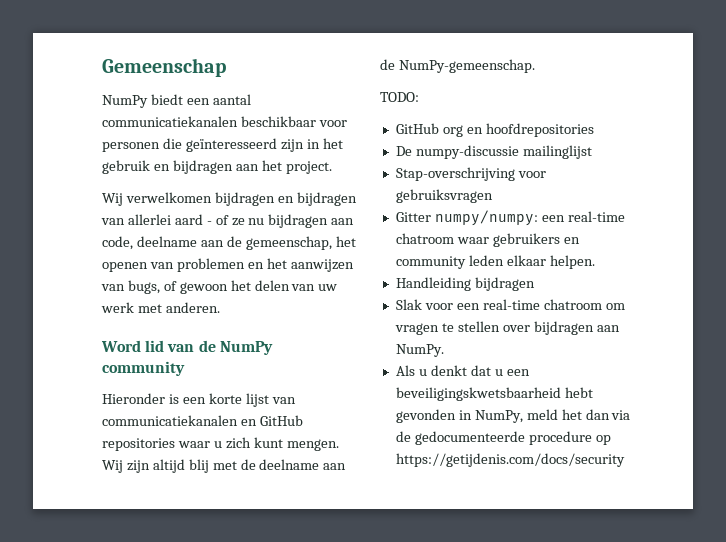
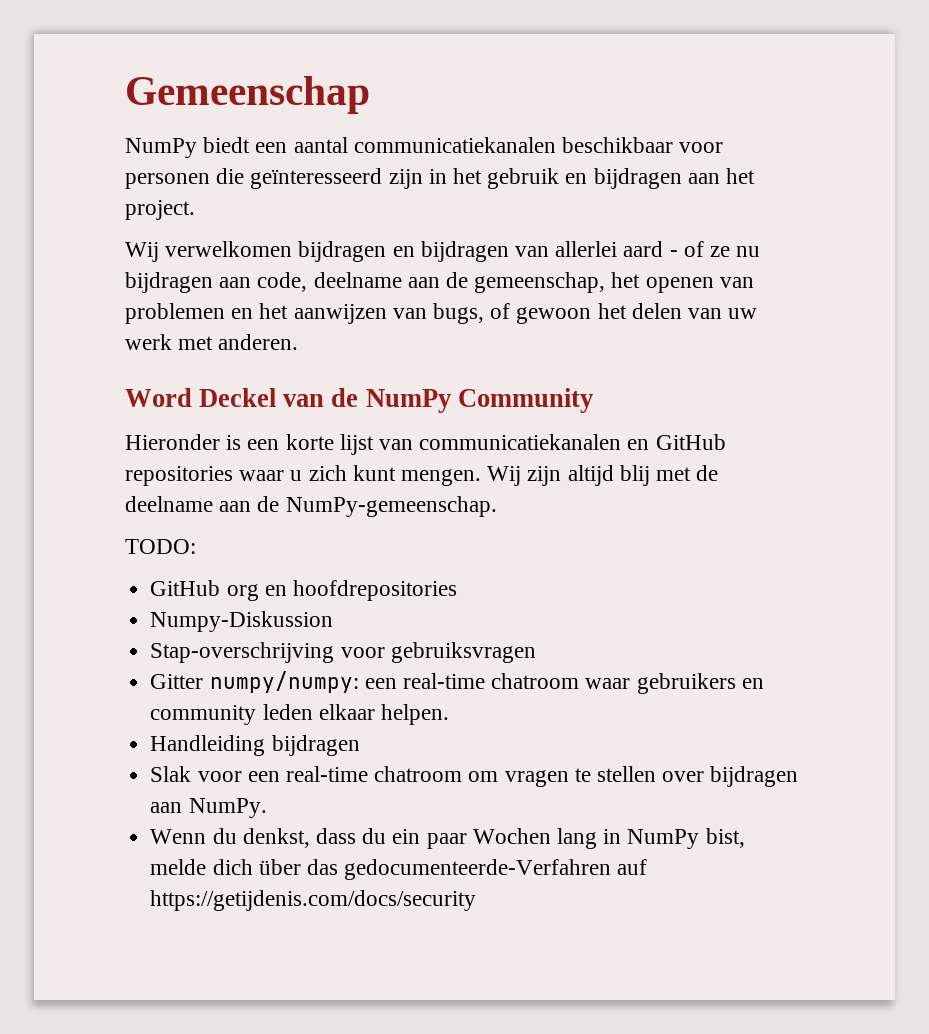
[145,340,165,352] lid -> [199,388,277,407] Deckel
[102,361,185,376] community -> [457,388,593,413] Community
[395,145,592,159] De numpy-discussie mailinglijst -> [150,611,334,632] Numpy-Diskussion
[395,365,530,376] [395,387,593,401] [395,409,631,423] [395,431,611,445] Als u denkt dat u een beveiligingskwetsbaarheid hebt gevonden in NumPy, meld het dan via de gedocumenteerde procedure op -> [150,828,745,849] [150,859,648,880] Wenn du denkst, dass du ein paar Wochen lang in NumPy bist, melde dich über das gedocumenteerde-Verfahren auf

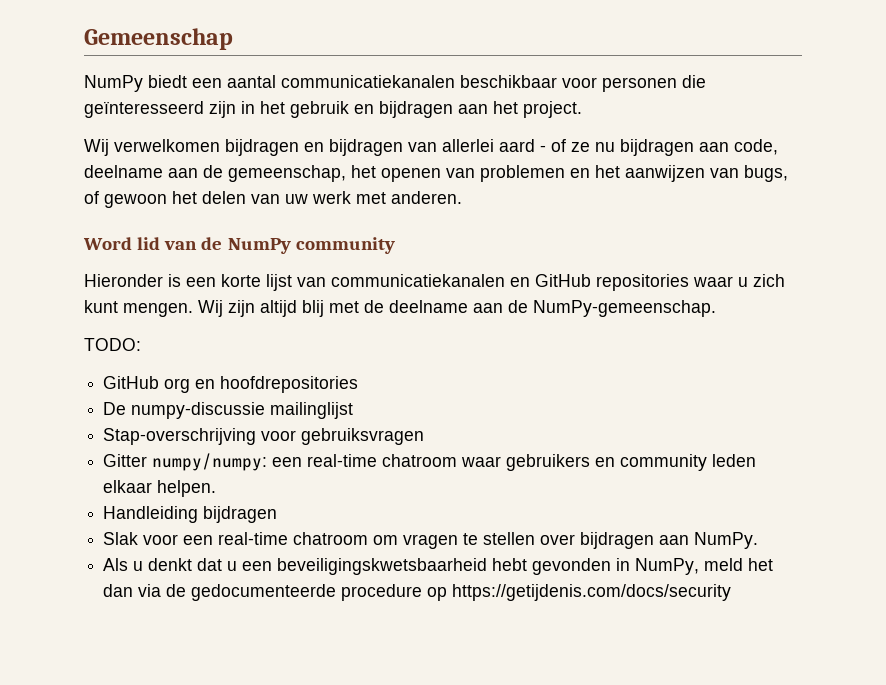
[199,388,277,407] Deckel -> [137,237,161,250] lid
[457,388,593,413] Community -> [295,237,395,254] community
[150,611,334,632] Numpy-Diskussion -> [103,402,354,419] De numpy-discussie mailinglijst
[150,828,745,849] [150,859,648,880] Wenn du denkst, dass du ein paar Wochen lang in NumPy bist, melde dich über das gedocumenteerde-Verfahren auf -> [103,558,774,575] [103,584,448,601] Als u denkt dat u een beveiligingskwetsbaarheid hebt gevonden in NumPy, meld het dan via de gedocumenteerde procedure op

